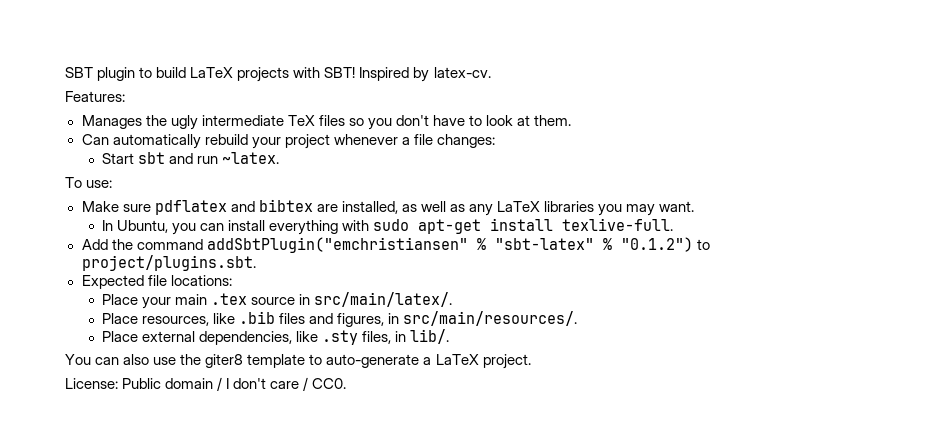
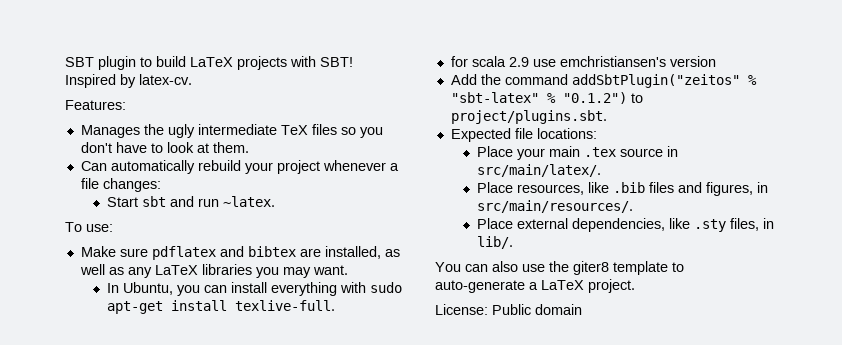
(674, 224) none -> [450,56,716,67] // for scala 2.9 use emchristiansen's version
[206,237,468,253] addSbtPlugin("emchristiansen" -> [571,74,740,88] addSbtPlugin("zeitos"
[217,377,347,391] / I don't care / CC0. -> (582, 309) none

